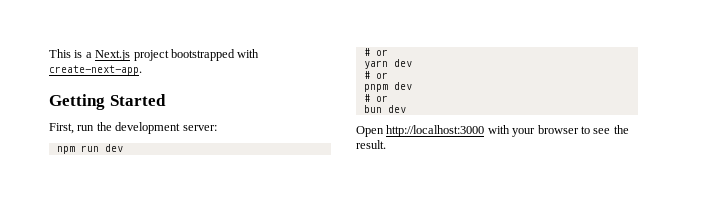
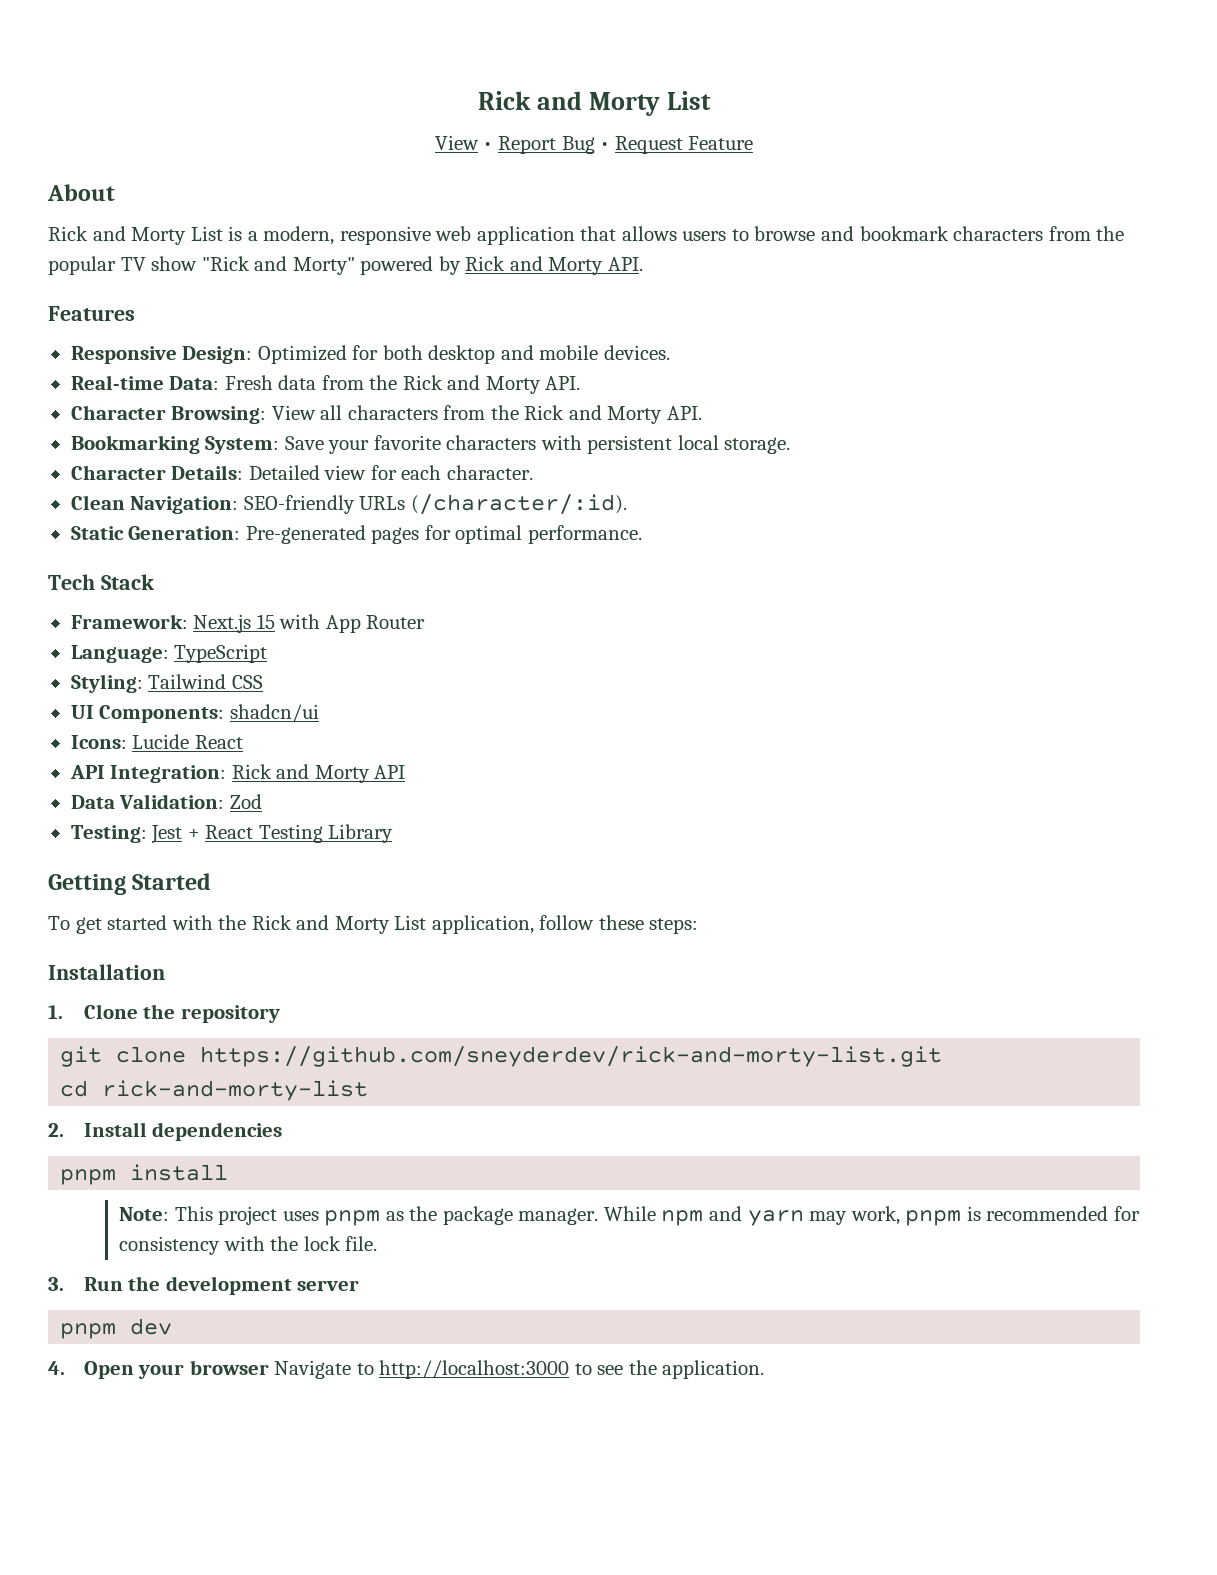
[49,49,260,61] [49,65,142,75] [49,94,166,110] [49,122,217,134] [56,144,123,154] [363,48,388,56] [363,59,412,69] [363,71,388,79] [363,82,412,92] [363,94,388,102] [363,105,406,113] [356,125,579,137] This is a Next.js project bootstrapped with create-next-app. // Getting Started // First, run the development server: // npm run dev // # or // yarn dev // # or // pnpm dev // # or // bun dev // Open http://localhost:3000 with your browser -> [477,91,712,116] [434,135,754,154] [47,184,115,201] [48,226,1125,245] [48,256,643,275] [48,306,135,321] [70,345,670,364] [70,375,581,394] [70,405,702,424] [70,435,791,454] [70,465,533,480] [70,494,627,515] [70,525,642,544] [48,574,155,590] [70,614,426,633] [70,644,268,663] [70,674,263,693] [70,704,319,723] [70,734,243,749] [69,764,406,783] [70,794,262,809] [70,824,394,844] [48,873,212,895] [48,915,699,934] [48,964,165,980] [48,1004,280,1023] [60,1046,943,1067] [60,1080,369,1101] [48,1122,283,1141] [60,1164,229,1185] [119,1206,1140,1226] [119,1236,378,1255] [48,1276,360,1295] [60,1318,173,1339] [48,1360,570,1379] Rick and Morty List // View • Report Bug • Request Feature // About // Rick and Morty List is a modern, responsive web application that allows users to browse and bookmark characters from the popular TV show "Rick and Morty" powered by Rick and Morty API. // Features // Responsive Design: Optimized for both desktop and mobile devices. // Real-time Data: Fresh data from the Rick and Morty API. // Character Browsing: View all characters from the Rick and Morty API. // Bookmarking System: Save your favorite characters with persistent local storage. // Character Details: Detailed view for each character. // Clean Navigation: SEO-friendly URLs (/character/:id). // Static Generation: Pre-generated pages for optimal performance. // Tech Stack // Framework: Next.js 15 with App Router // Language: TypeScript // Styling: Tailwind CSS // UI Components: shadcn/ui // Icons: Lucide React // API Integration: Rick and Morty API // Data Validation: Zod // Testing: Jest + React Testing Library // Getting Started // To get started with the Rick and Morty List application, follow these steps: // Installation // 1. Clone the repository // git clone https://github.com/sneyderdev/rick-and-morty-list.git // cd rick-and-morty-list // 2. Install dependencies // pnpm install // Note: This project uses pnpm as the package manager. While npm and yarn may work, pnpm is recommended for consistency with the lock file. // 3. Run the development server // pnpm dev // 4. Open your browser Navigate to http://localhost:3000
[356,140,386,149] result. -> [662,1360,765,1379] application.

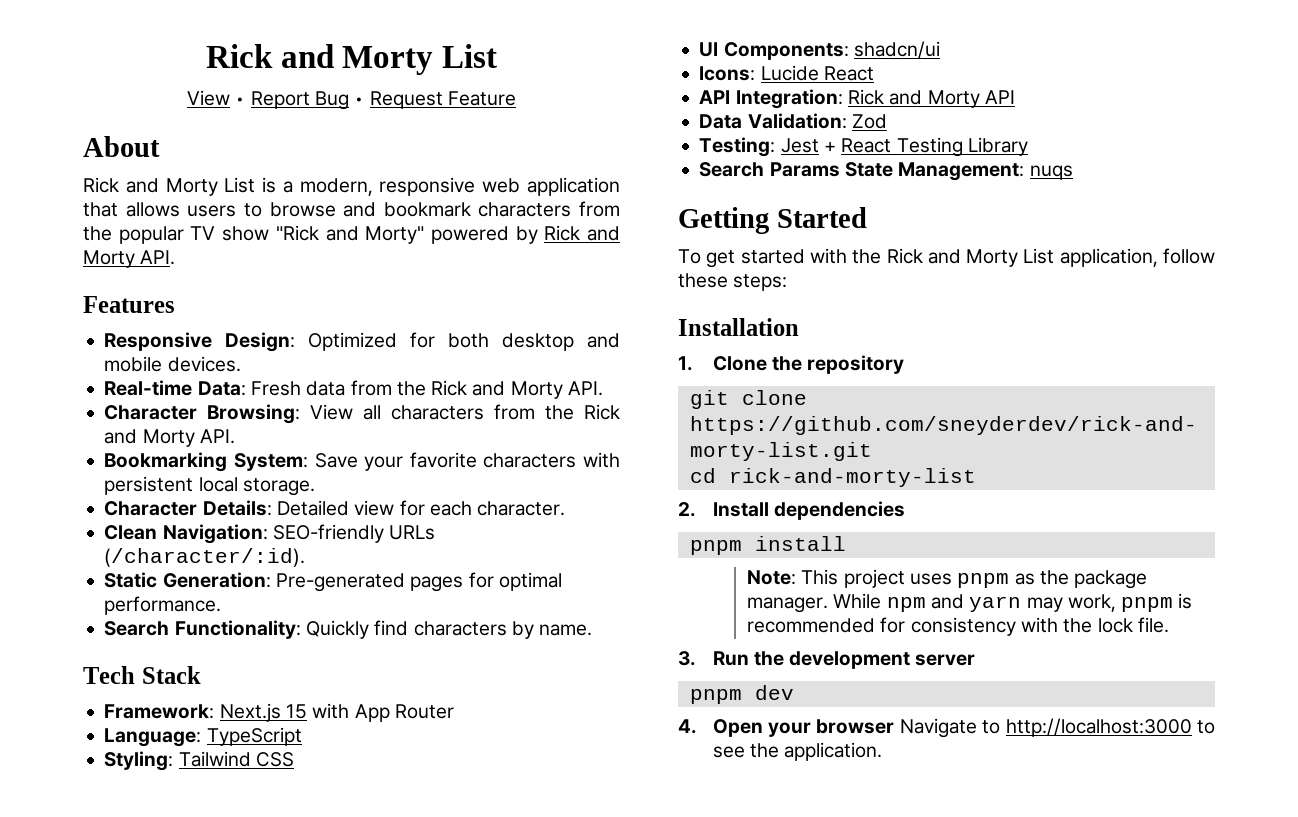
(642, 534) none -> [104,620,593,639] // Search Functionality: Quickly find characters by name.
(394, 833) none -> [699,162,1073,181] // Search Params State Management: nuqs

